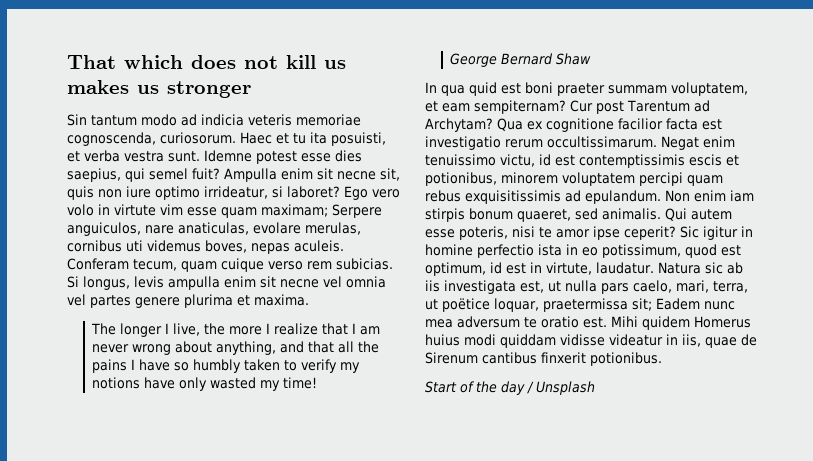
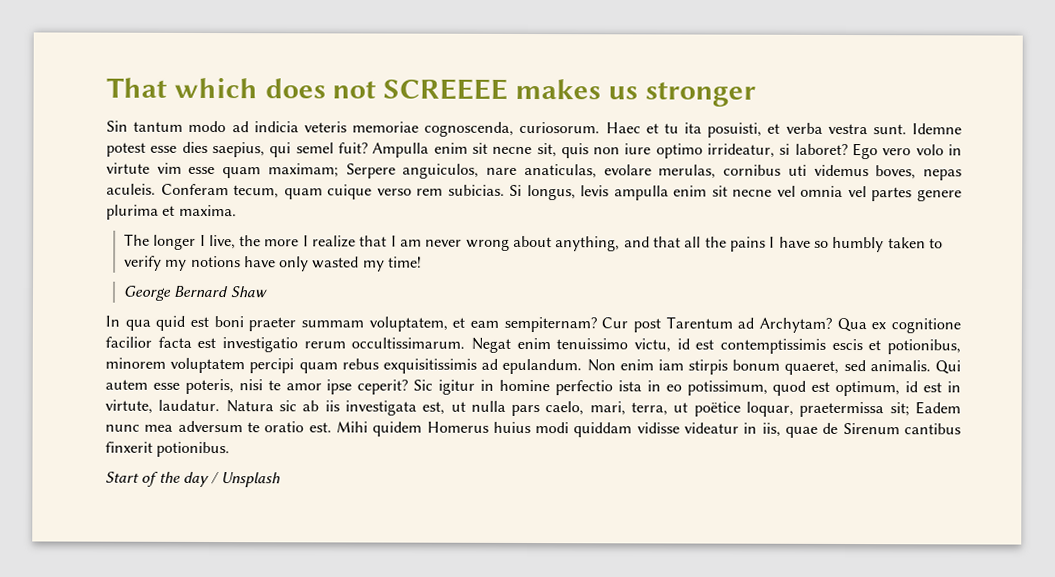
[286,55,346,69] kill us -> [383,78,509,100] SCREEEE

